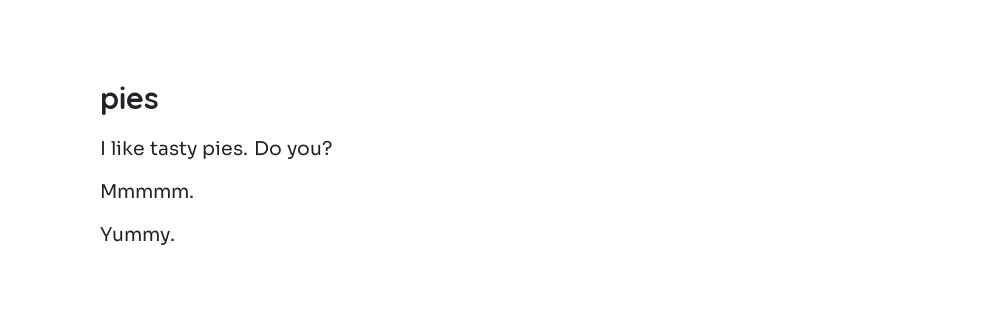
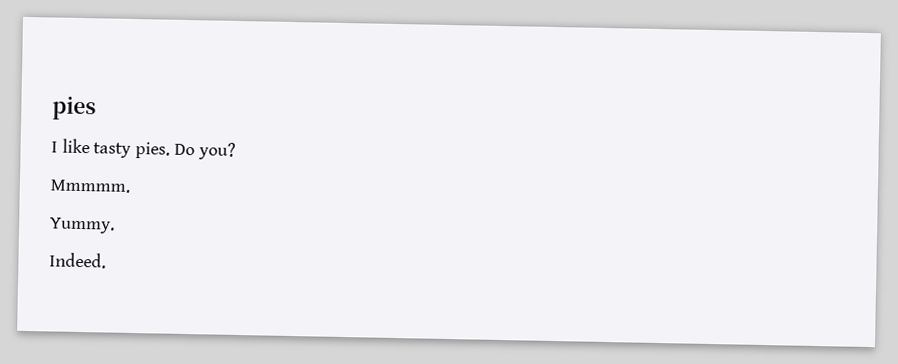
(175, 236) none -> [49,252,106,269] // Indeed.

